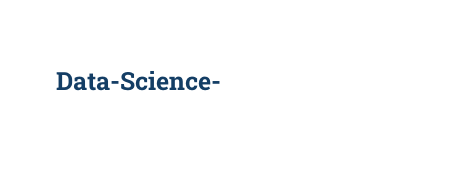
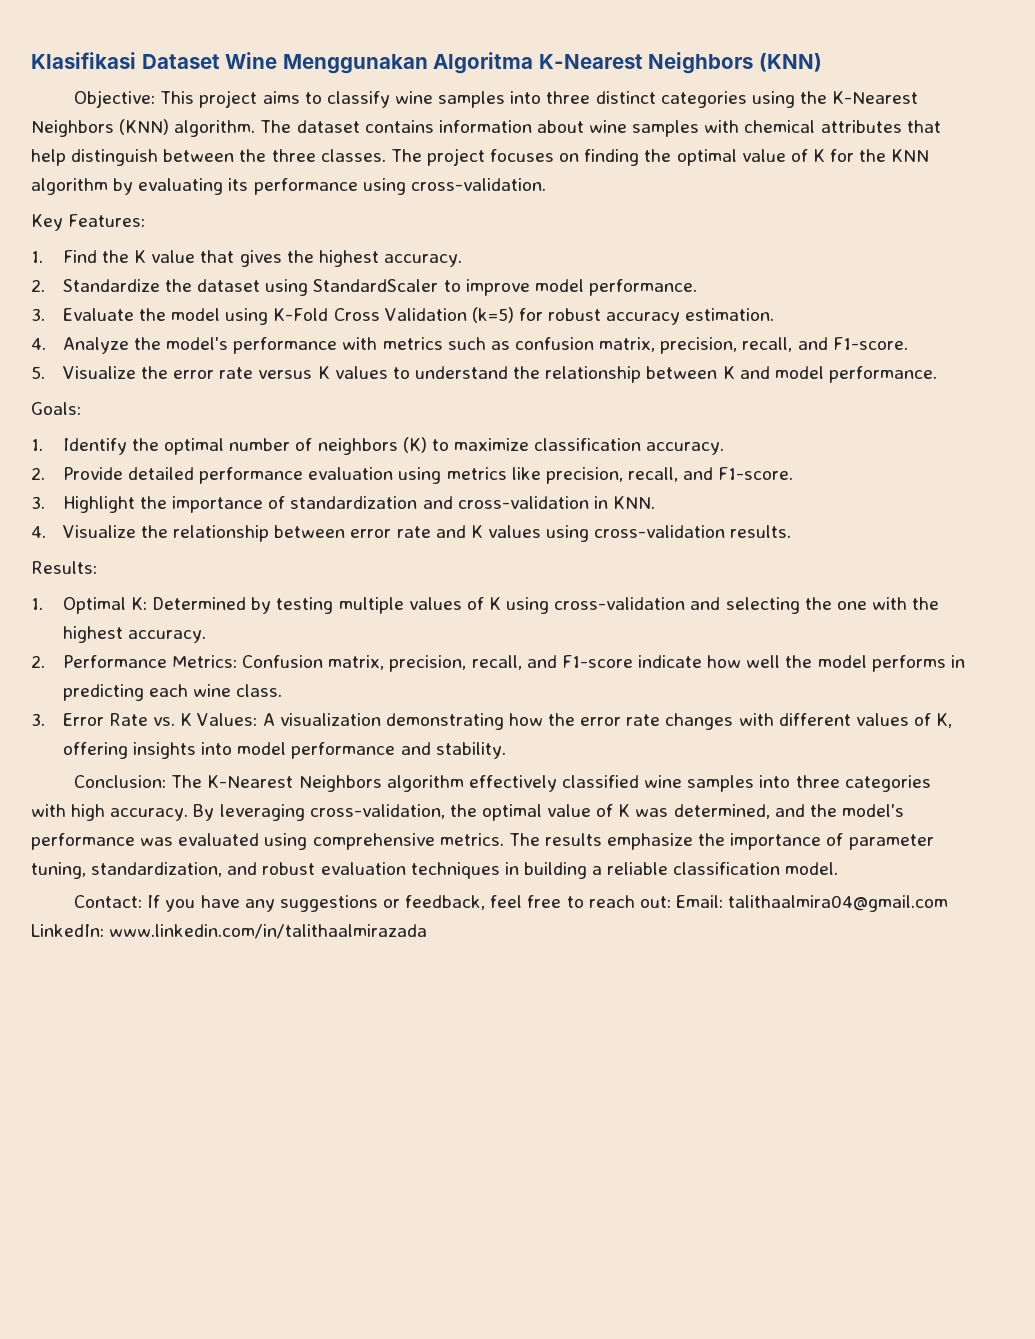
[56,70,221,91] Data-Science- -> [31,52,822,74] [74,90,919,108] [31,119,941,137] [31,148,930,166] [31,178,546,195] [31,214,146,231] [31,250,462,267] [31,279,697,296] [31,307,775,325] [31,337,908,354] [31,366,937,383] [31,402,81,415] [31,437,725,455] [31,467,794,484] [31,496,655,513] [31,525,792,542] [31,561,97,574] [31,597,940,614] [62,626,207,643] [31,655,965,672] [62,684,283,701] [31,713,953,730] [62,742,506,759] [74,775,931,792] [31,804,904,821] [31,833,934,850] [31,862,839,879] [74,895,949,912] [31,924,428,939] Klasifikasi Dataset Wine Menggunakan Algoritma K-Nearest Neighbors (KNN) // Objective: This project aims to classify wine samples into three distinct categories using the K-Nearest Neighbors (KNN) algorithm. The dataset contains information about wine samples with chemical attributes that help distinguish between the three classes. The project focuses on finding the optimal value of K for the KNN algorithm by evaluating its performance using cross-validation. // Key Features: // 1. Find the K value that gives the highest accuracy. // 2. Standardize the dataset using StandardScaler to improve model performance. // 3. Evaluate the model using K-Fold Cross Validation (k=5) for robust accuracy estimation. // 4. Analyze the model's performance with metrics such as confusion matrix, precision, recall, and F1-score. // 5. Visualize the error rate versus K values to understand the relationship between K and model performance. // Goals: // 1. Identify the optimal number of neighbors (K) to maximize classification accuracy. // 2. Provide detailed performance evaluation using metrics like precision, recall, and F1-score. // 3. Highlight the importance of standardization and cross-validation in KNN. // 4. Visualize the relationship between error rate and K values using cross-validation results. // Results: // 1. Optimal K: Determined by testing multiple values of K using cross-validation and selecting the one with the highest accuracy. // 2. Performance Metrics: Confusion matrix, precision, recall, and F1-score indicate how well the model performs in predicting each wine class. // 3. Error Rate vs. K Values: A visualization demonstrating how the error rate changes with different values of K, offering insights into model performance and stability. // Conclusion: The K-Nearest Neighbors algorithm effectively classified wine samples into three categories with high accuracy. By leveraging cross-validation, the optimal value of K was determined, and the model's performance was evaluated using comprehensive metrics. The results emphasize the importance of parameter tuning, standardization, and robust evaluation techniques in building a reliable classification model. // Contact: If you have any suggestions or feedback, feel free to reach out: Email: talithaalmira04@gmail.com LinkedIn: www.linkedin.com/in/talithaalmirazada

